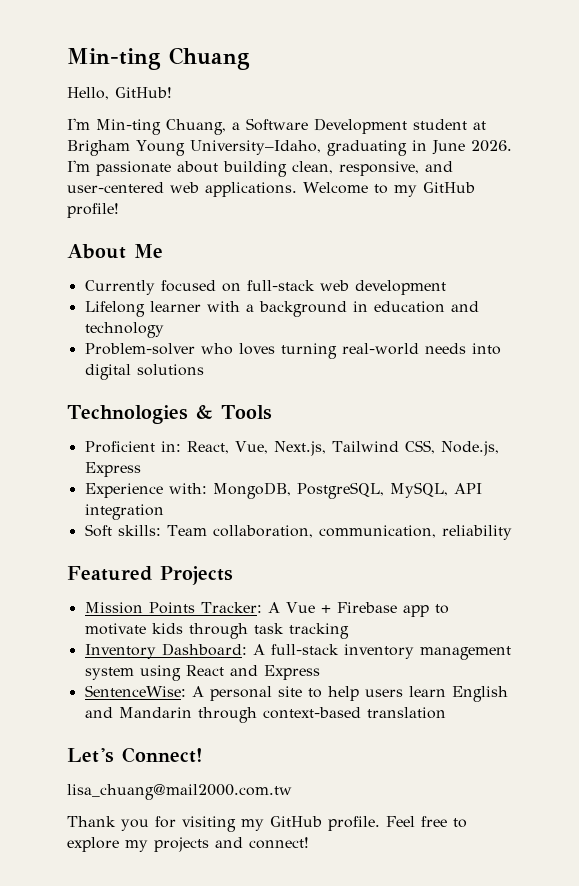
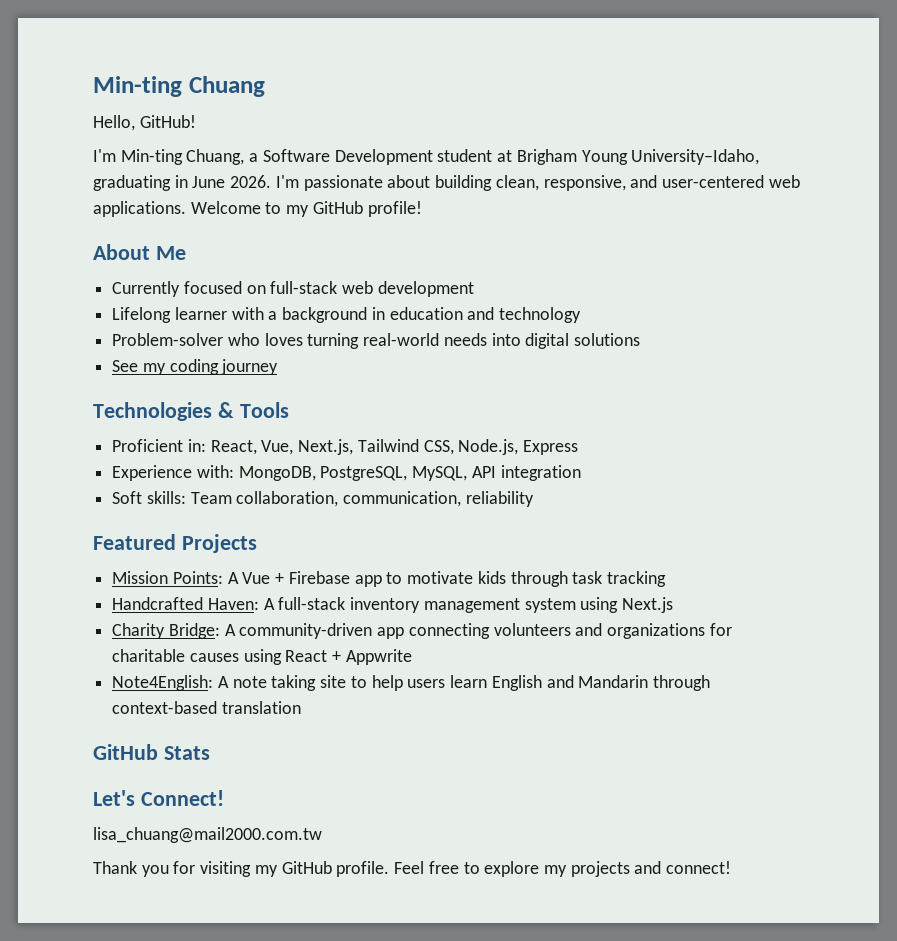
(204, 370) none -> [112,359,279,375] // See my coding journey
[148,602,262,614] Points Tracker: -> [172,571,223,584] Points:
[84,643,247,659] Inventory Dashboard: -> [112,597,259,610] Handcrafted Haven:
[185,665,320,680] [84,685,272,701] React and Express // SentenceWise: A personal -> [622,597,674,613] [112,623,732,639] [112,649,412,665] [112,675,317,691] Next.js // Charity Bridge: A community-driven app connecting volunteers and organizations for charitable causes using React + Appwrite // Note4English: A note taking
(446, 713) none -> [93,744,210,760] // GitHub Stats

